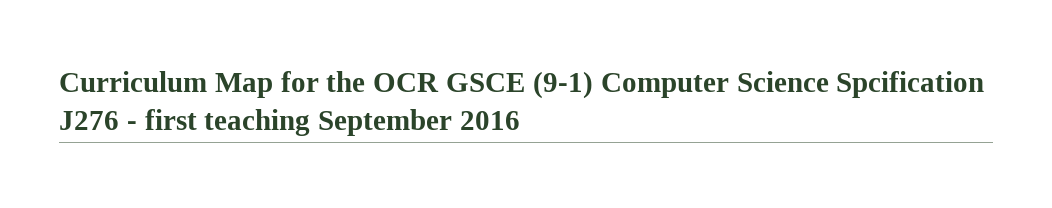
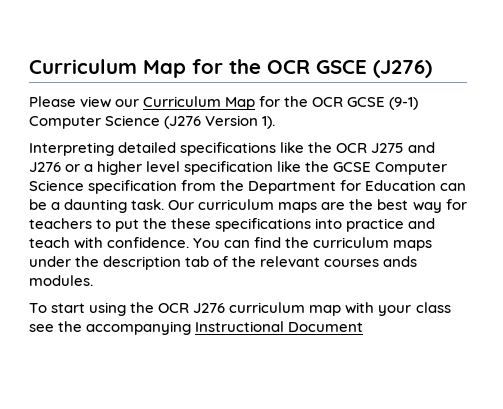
[532,71,985,99] [59,109,521,136] (9-1) Computer Science Spcification J276 - first teaching September 2016 -> [373,60,432,78] [29,96,419,110] [29,115,276,129] [29,142,436,156] [29,161,448,175] [29,180,467,194] [29,199,467,213] [29,218,436,232] [29,237,433,251] [29,256,418,270] [29,275,93,286] [29,302,451,316] [29,321,364,335] (J276) // Please view our Curriculum Map for the OCR GCSE (9-1) Computer Science (J276 Version 1). // Interpreting detailed specifications like the OCR J275 and J276 or a higher level specification like the GCSE Computer Science specification from the Department for Education can be a daunting task. Our curriculum maps are the best way for teachers to put the these specifications into practice and teach with confidence. You can find the curriculum maps under the description tab of the relevant courses ands modules. // To start using the OCR J276 curriculum map with your class see the accompanying Instructional Document

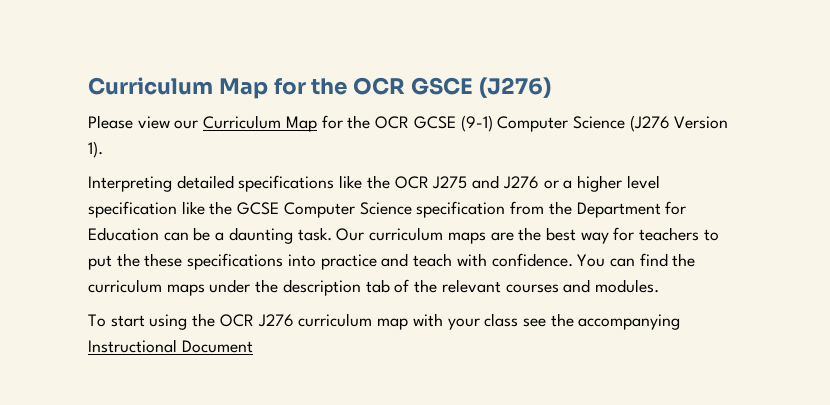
[383,256,418,267] ands -> [563,279,591,293] and

